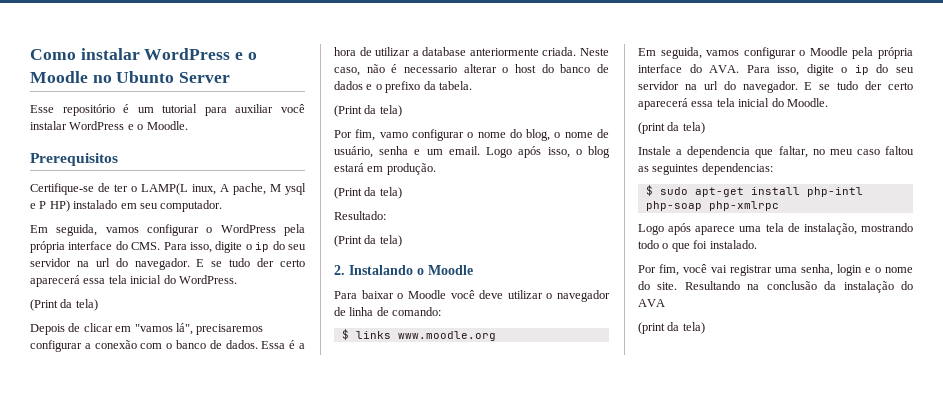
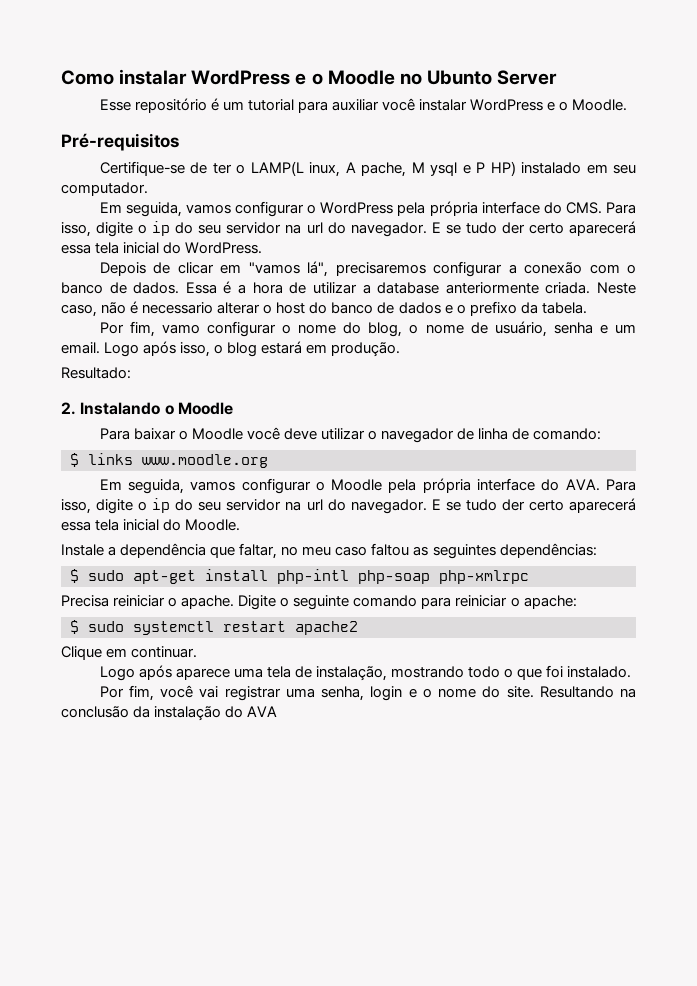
[30,153,118,166] Prerequisitos -> [61,133,179,151] Pré-requisitos
[30,299,98,311] // (Print da tela) -> (263, 248) none
[334,105,402,117] // (Print da tela) -> (587, 308) none
[334,187,402,199] [334,211,386,220] [334,235,402,247] (Print da tela) // Resultado: // (Print da tela) -> [61,367,131,379] Resultado:
[638,122,705,134] // (print da tela) -> (241, 525) none
[687,146,751,158] dependencia -> [120,543,207,558] dependência
[701,163,773,175] dependencias: -> [499,543,597,558] dependências:
(779, 206) none -> [61,595,577,610] [70,620,358,635] [61,646,198,660] // Precisa reiniciar o apache. Digite o seguinte comando para reiniciar o apache: // $ sudo systemctl restart apache2 // Clique em continuar.
[638,322,705,334] // (print da tela) -> (278, 711) none

